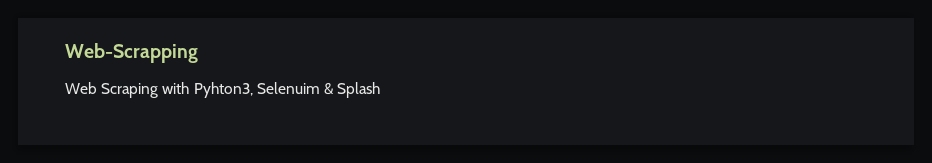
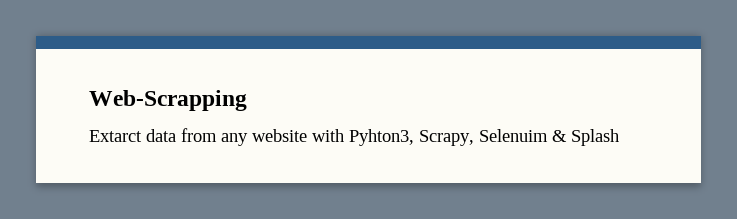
[65,82,159,98] Web Scraping -> [89,128,307,146] Extarct data from any website
(253, 90) none -> [419,130,474,146] Scrapy,

